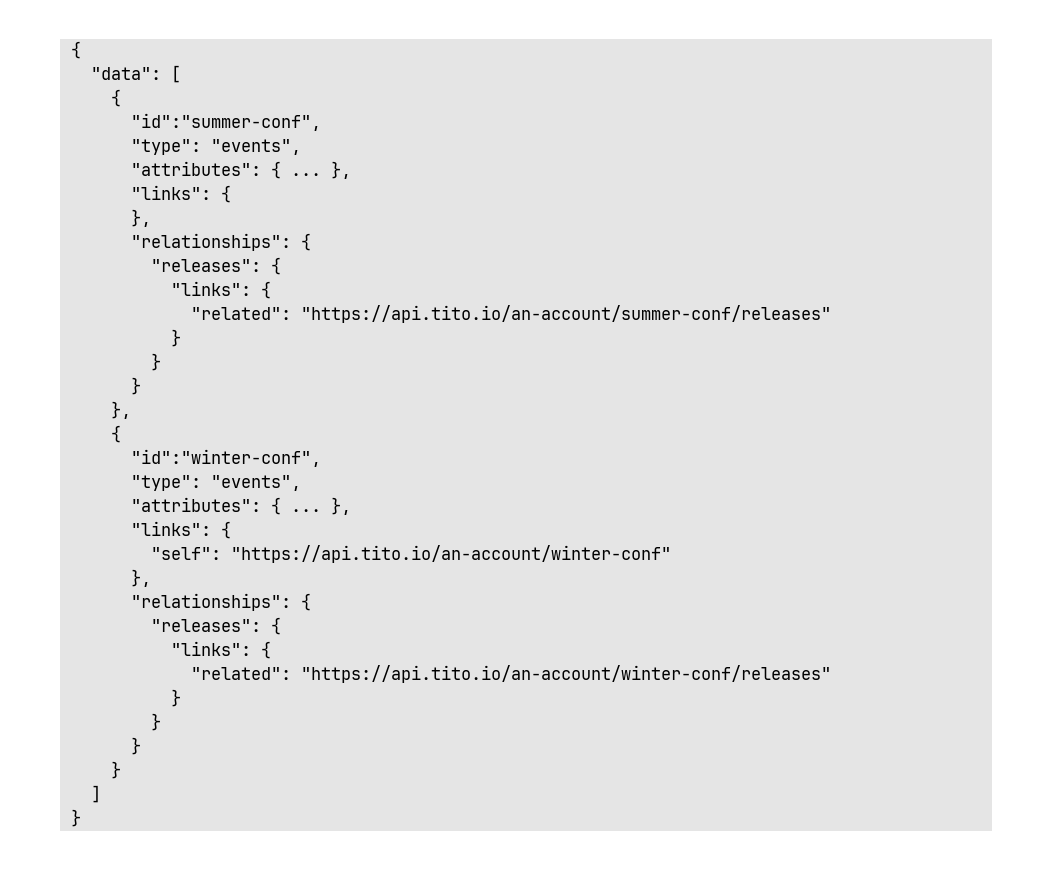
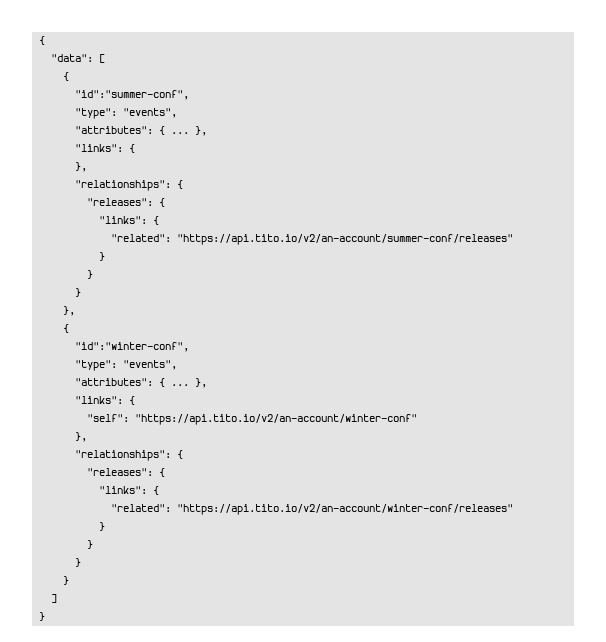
[301,305,832,323] "https://api.tito.io/an-account/summer-conf/releases" -> [176,234,513,245] "https://api.tito.io/v2/an-account/summer-conf/releases"
[231,545,672,563] [131,569,152,587] [131,593,312,611] [151,617,282,635] [171,641,272,659] [191,665,832,683] "https://api.tito.io/an-account/winter-conf" // }, // "relationships": { // "releases": { // "links": { // "related": "https://api.tito.io/an-account/winter-conf/releases" -> [134,414,417,425] [74,432,87,442] [74,450,183,461] [86,468,165,477] [98,486,159,495] [110,504,513,515] "https://api.tito.io/v2/an-account/winter-conf" // }, // "relationships": { // "releases": { // "links": { // "related": "https://api.tito.io/v2/an-account/winter-conf/releases"

